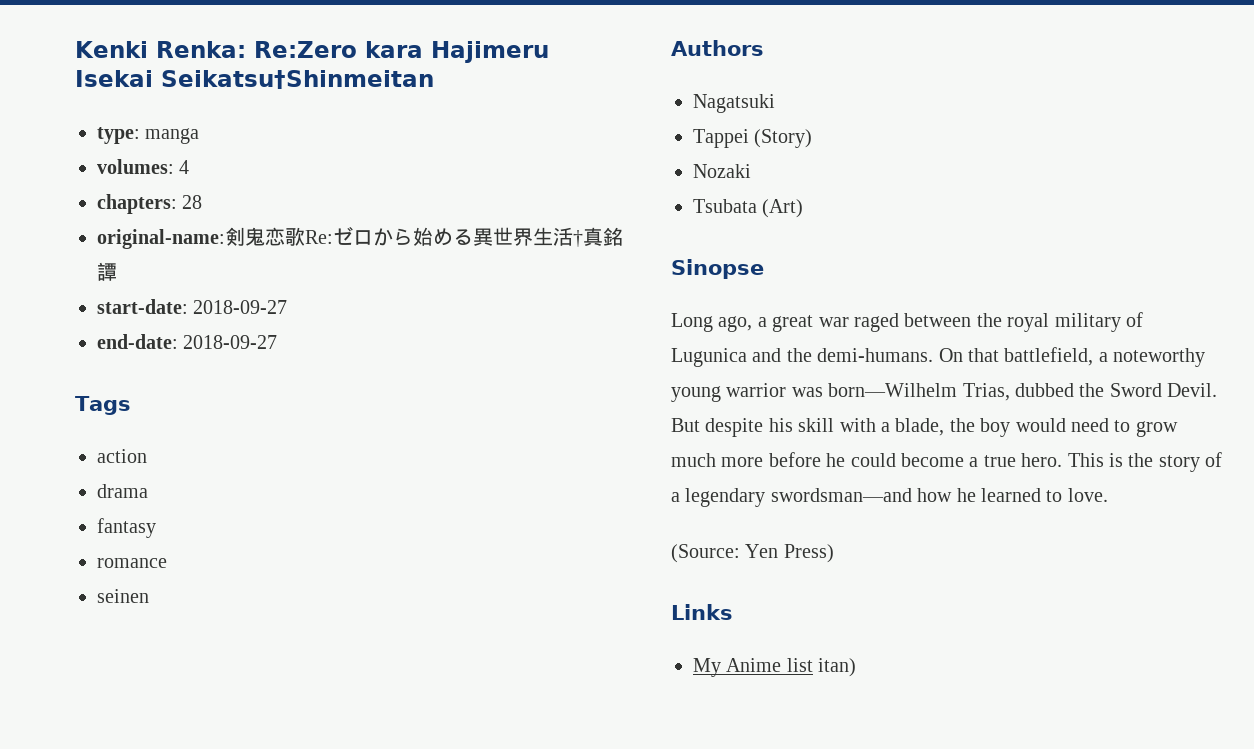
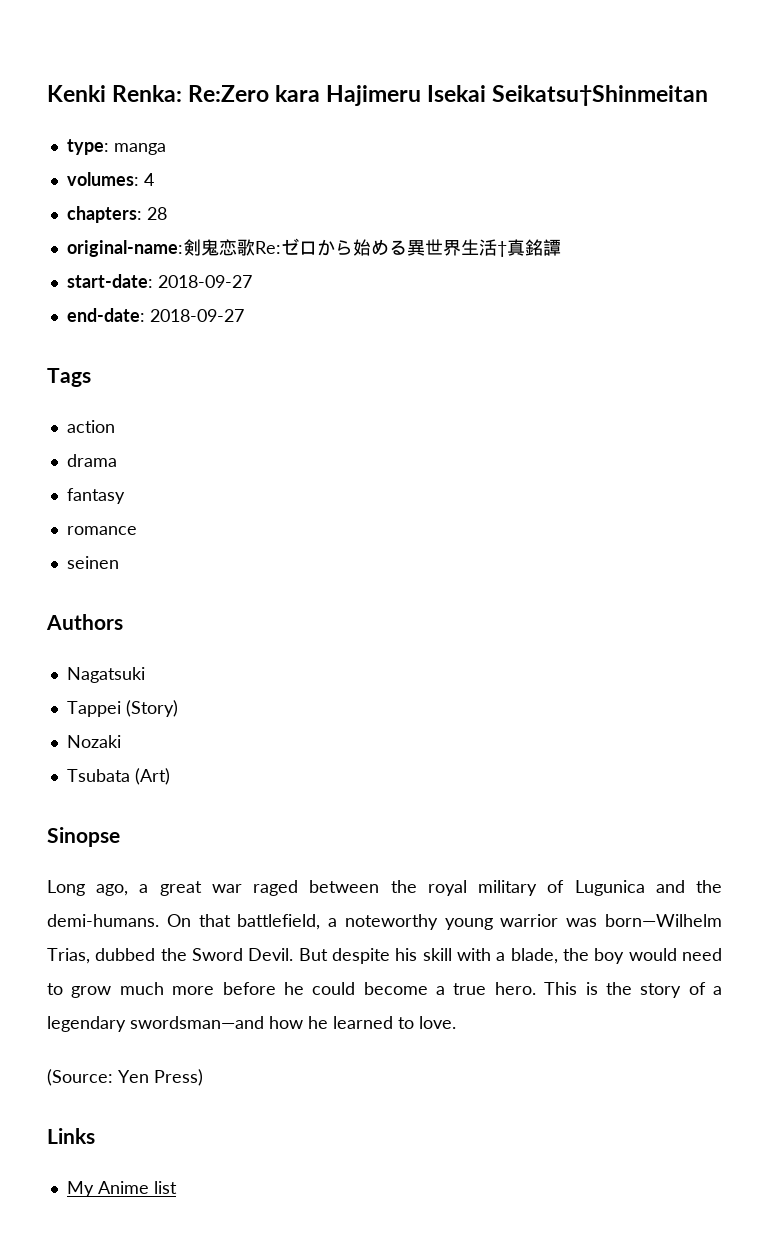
[818,658,857,677] itan) -> (177, 1187) none

